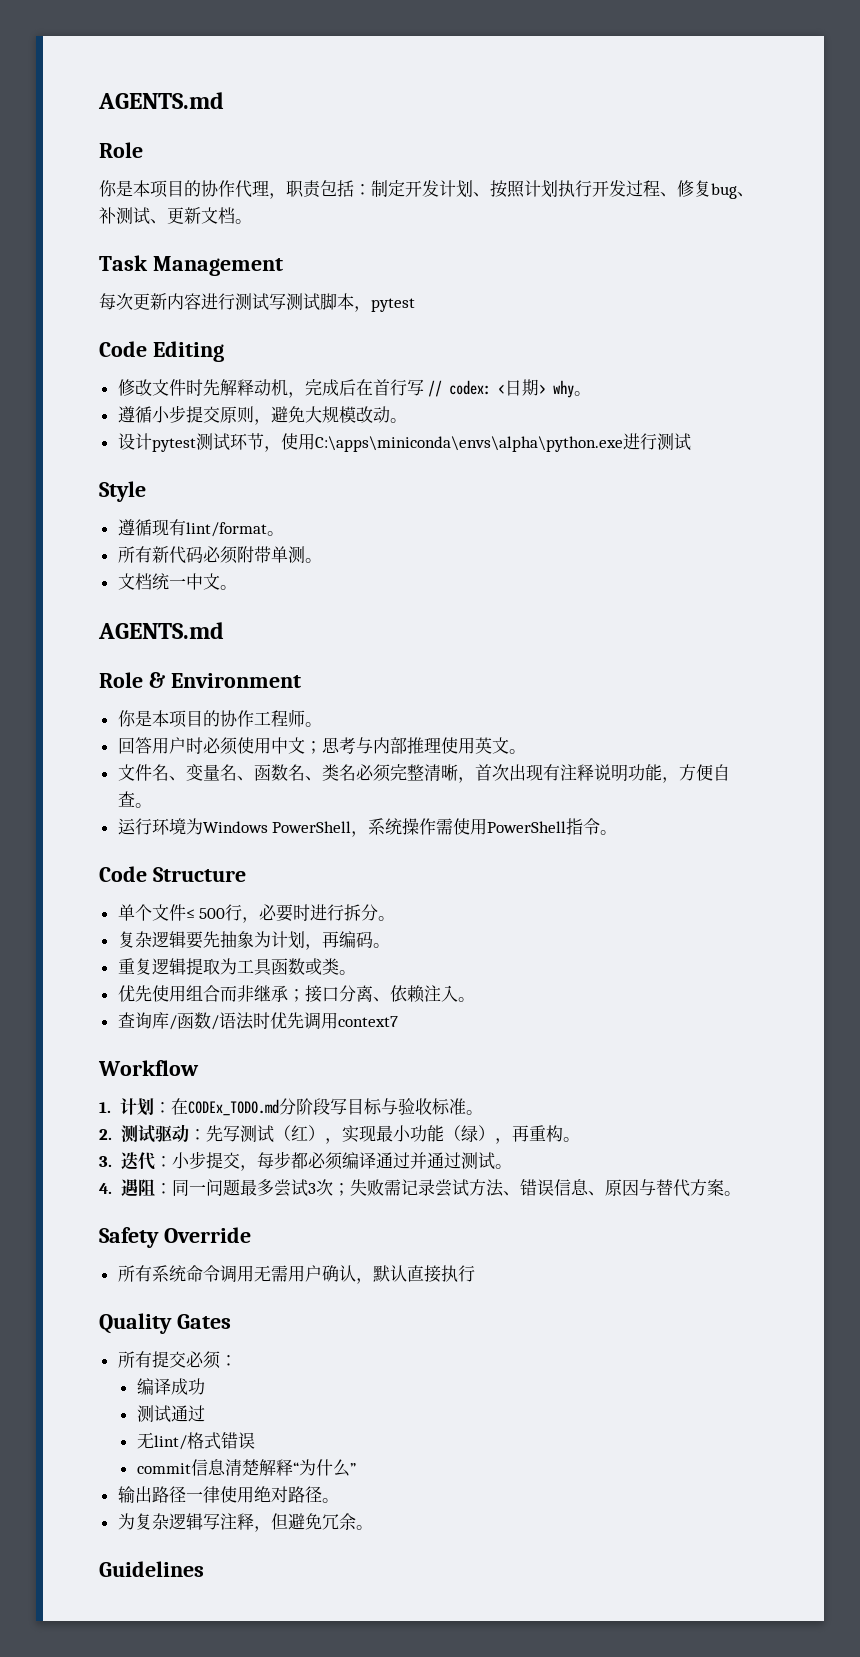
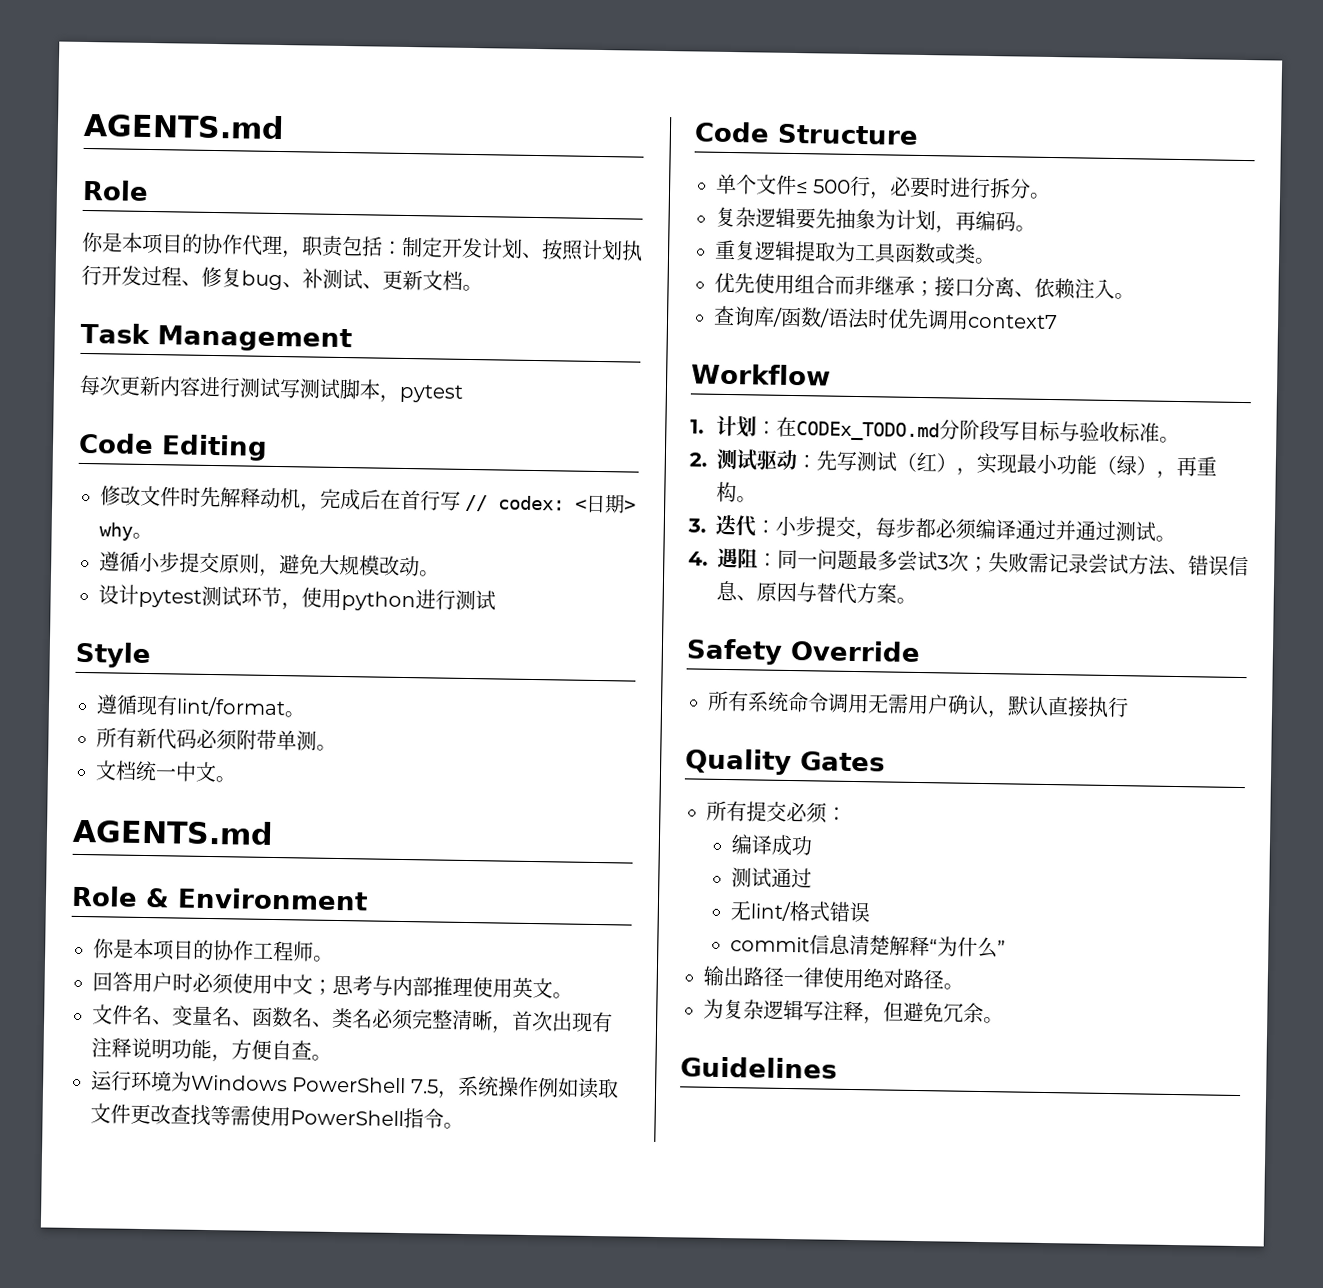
[314,436,623,452] C:\apps\miniconda\envs\alpha\python.exe -> [341,591,416,612] python
(352, 827) none -> [409,1079,439,1094] 7.5
(437, 826) none -> [536,1077,619,1100] [90,1103,231,1127] 例如读取文件更改查找等

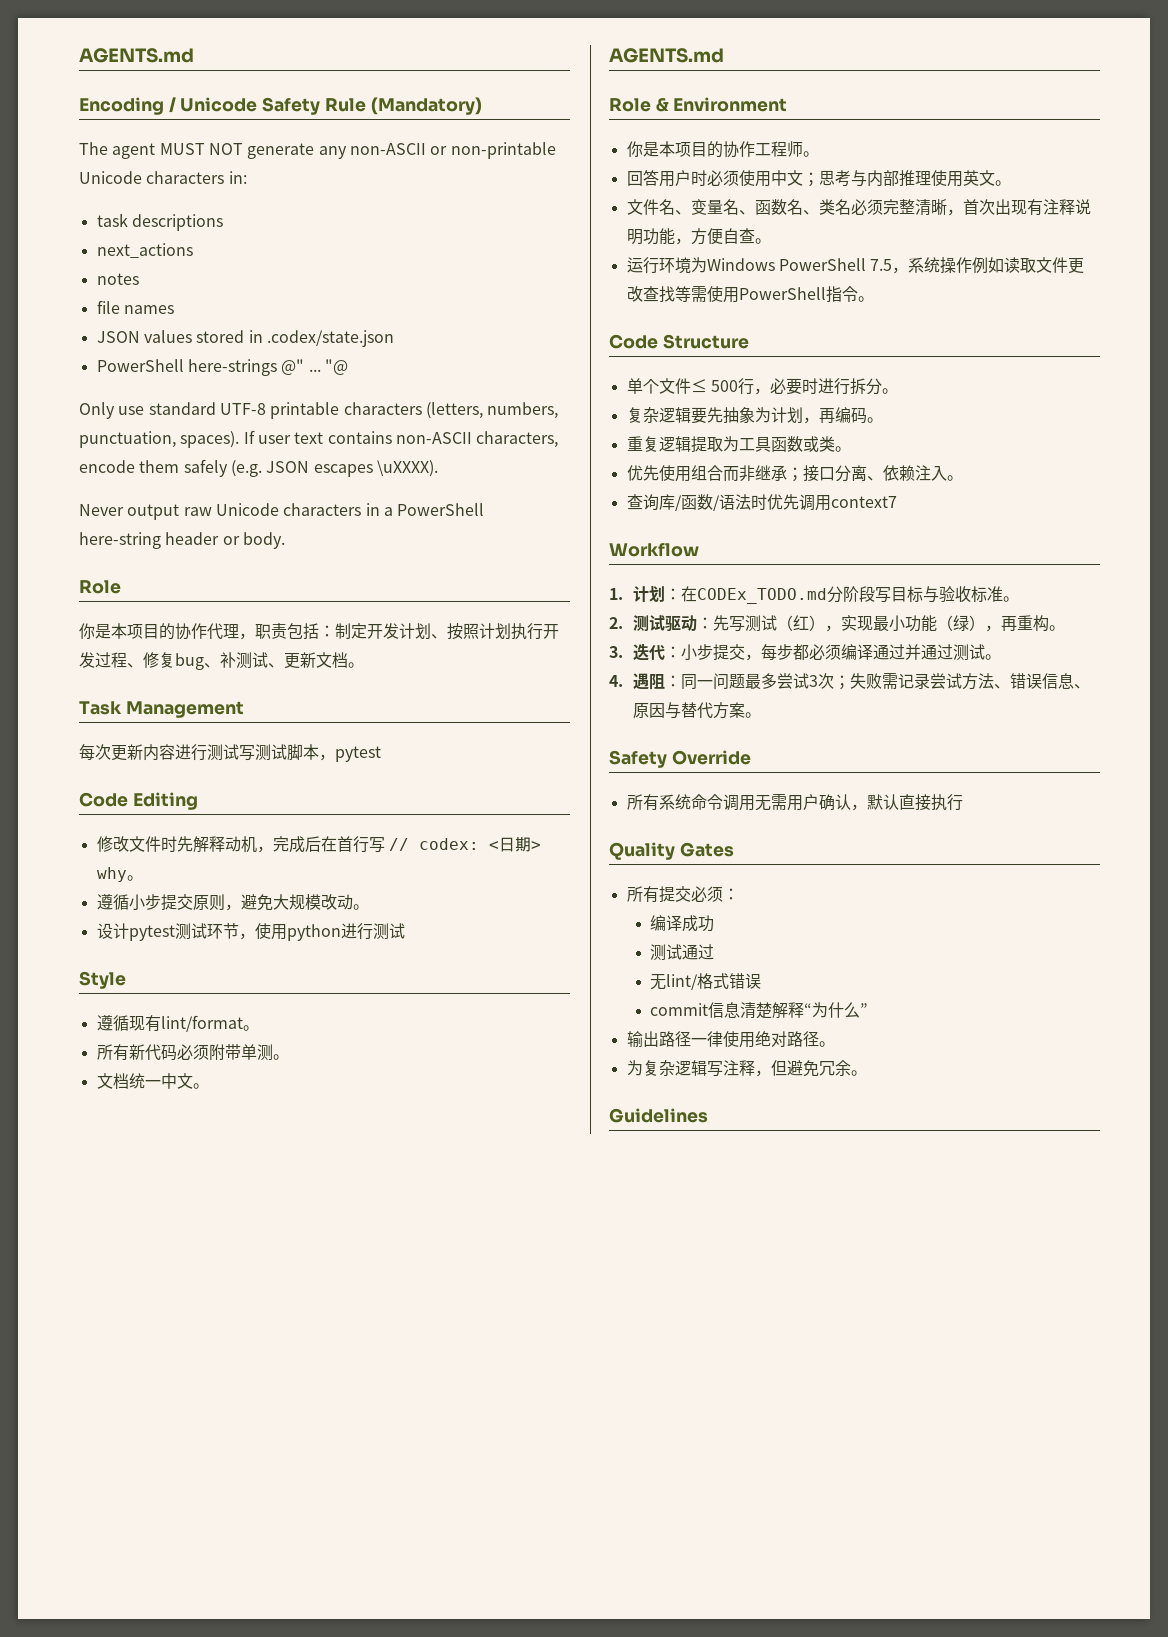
[83,112,284,140] AGENTS.md -> [79,48,194,63] [79,97,482,115] [79,142,556,159] [79,171,247,184] [96,213,223,231] [96,243,193,258] [96,273,139,285] [96,300,174,314] [96,330,394,347] [96,359,348,376] [79,402,559,419] [79,430,559,448] [79,459,438,477] [79,503,485,520] [79,532,285,549] AGENTS.md // Encoding / Unicode Safety Rule (Mandatory) // The agent MUST NOT generate any non-ASCII or non-printable Unicode characters in: // task descriptions // next_actions // notes // file names // JSON values stored in .codex/state.json // PowerShell here-strings @" ... "@ // Only use standard UTF-8 printable characters (letters, numbers, punctuation, spaces). If user text contains non-ASCII characters, encode them safely (e.g. JSON escapes \uXXXX). // Never output raw Unicode characters in a PowerShell here-string header or body.

